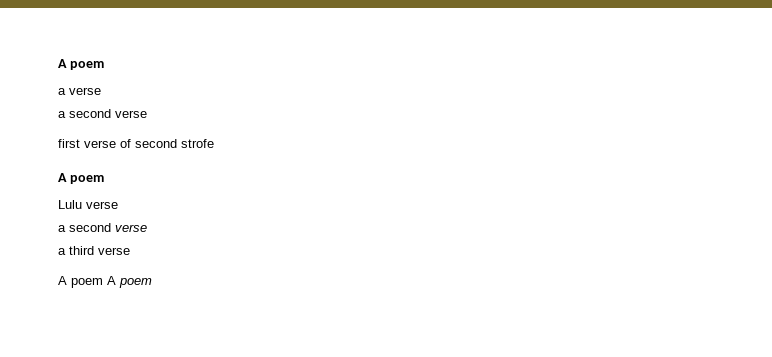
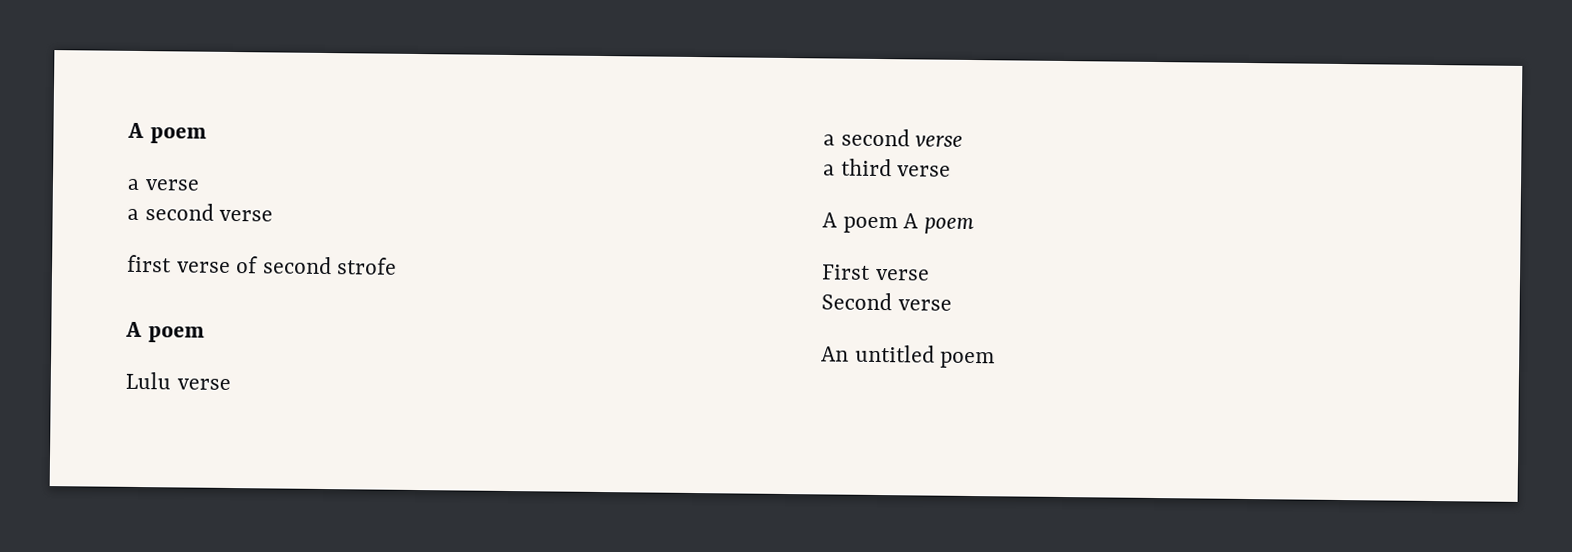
(152, 283) none -> [821,264,930,281] [821,292,952,311] [821,344,996,369] // First verse // Second verse // An untitled poem

